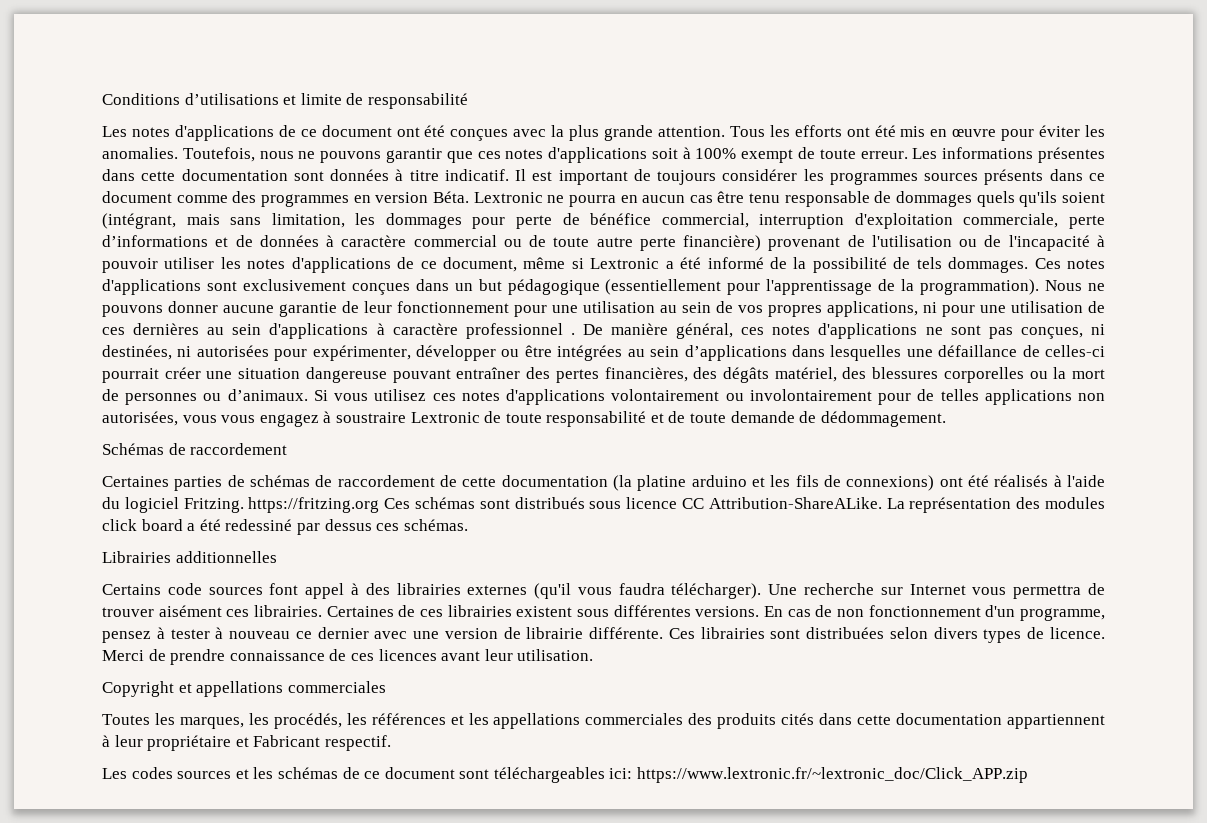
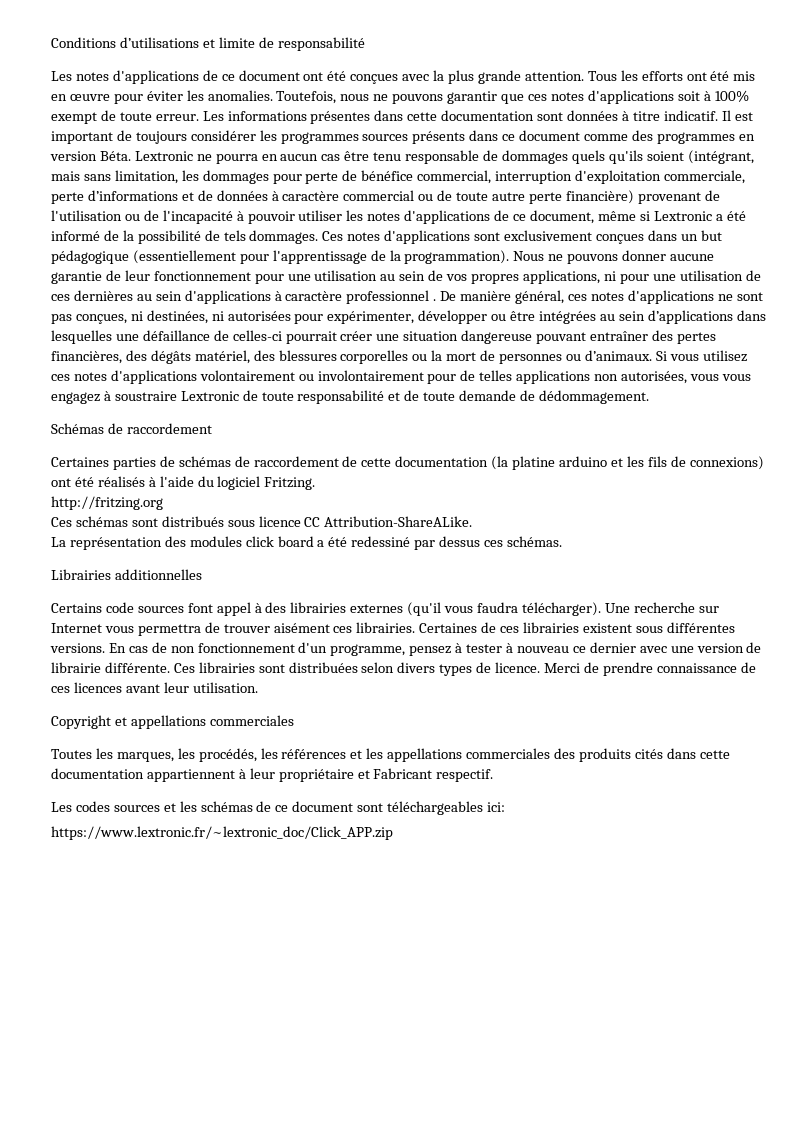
[248,497,380,513] https://fritzing.org -> [51,496,163,510] // http://fritzing.org //
(882, 503) none -> (473, 521) //
(633, 773) none -> (506, 807) //

